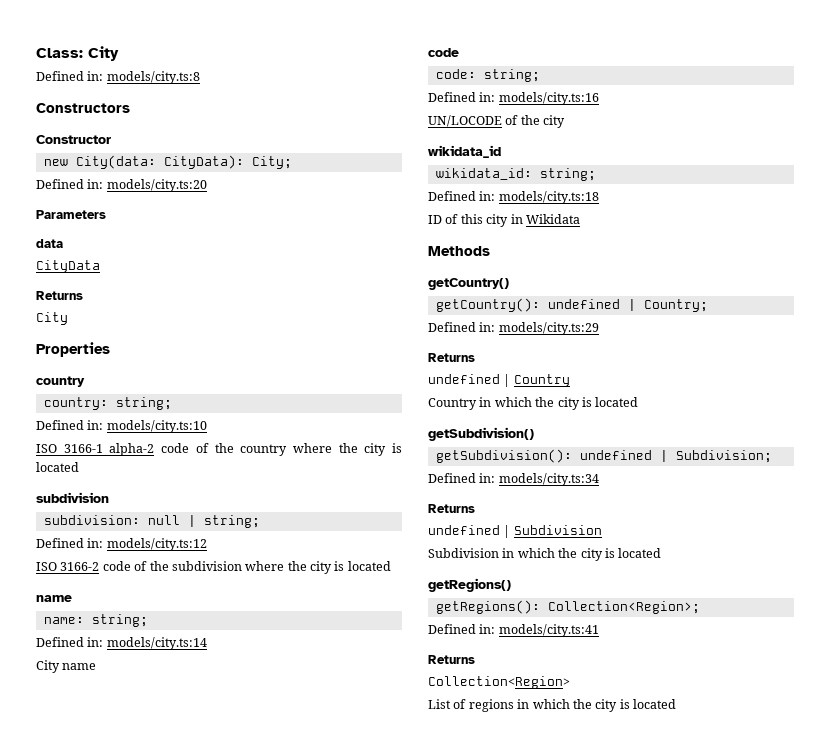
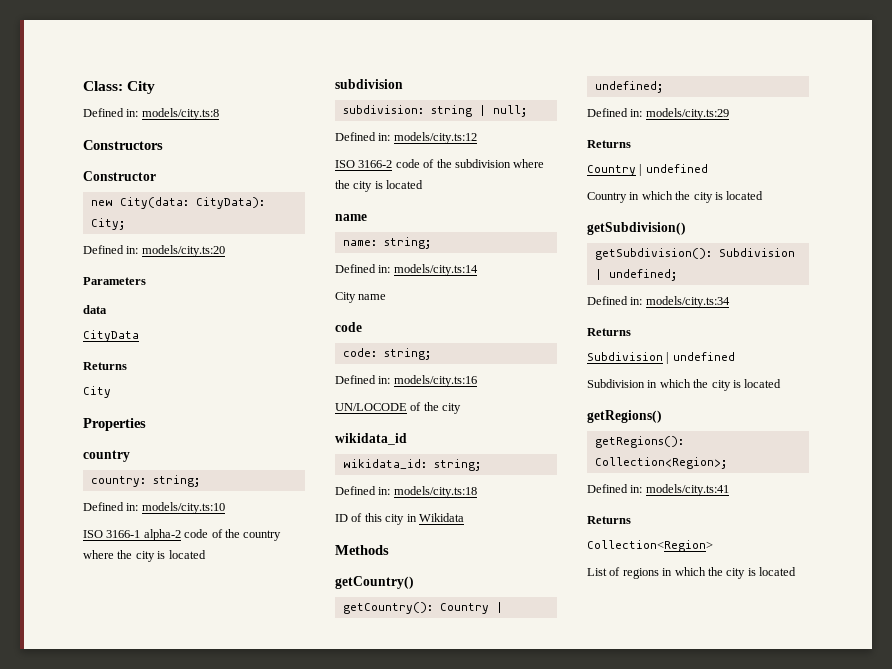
[147,515,260,528] null | string; -> [430,105,527,117] string | null;
[547,299,708,312] undefined | Country; -> [439,602,503,614] [594,81,663,93] Country | undefined;
[428,374,570,387] undefined | Country -> [587,164,708,176] Country | undefined
[579,450,772,463] undefined | Subdivision; -> [718,248,795,257] [594,269,677,281] Subdivision | undefined;
[428,525,602,538] undefined | Subdivision -> [587,352,735,364] Subdivision | undefined

